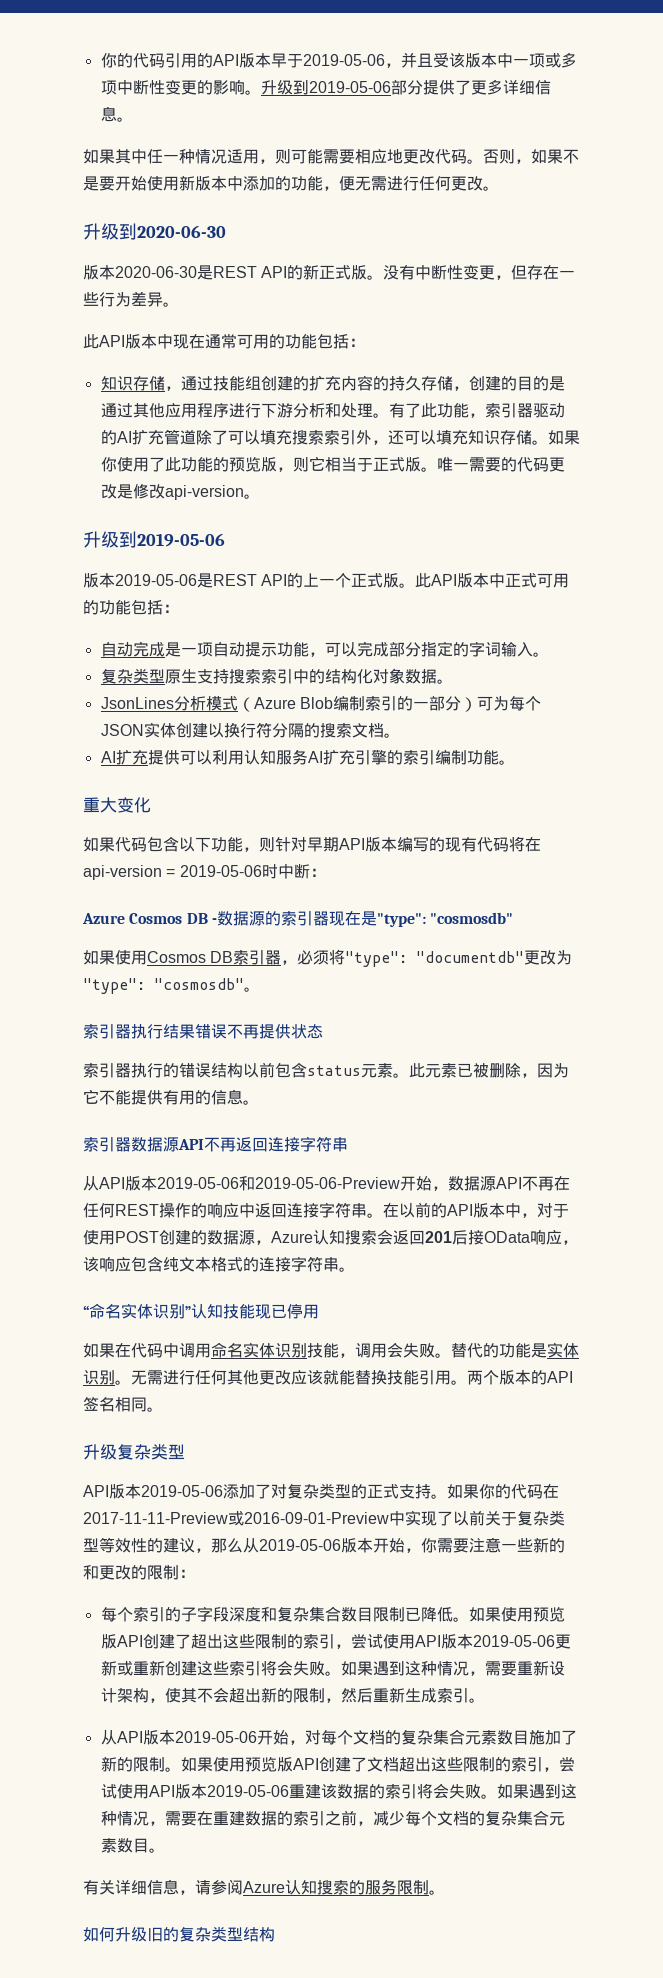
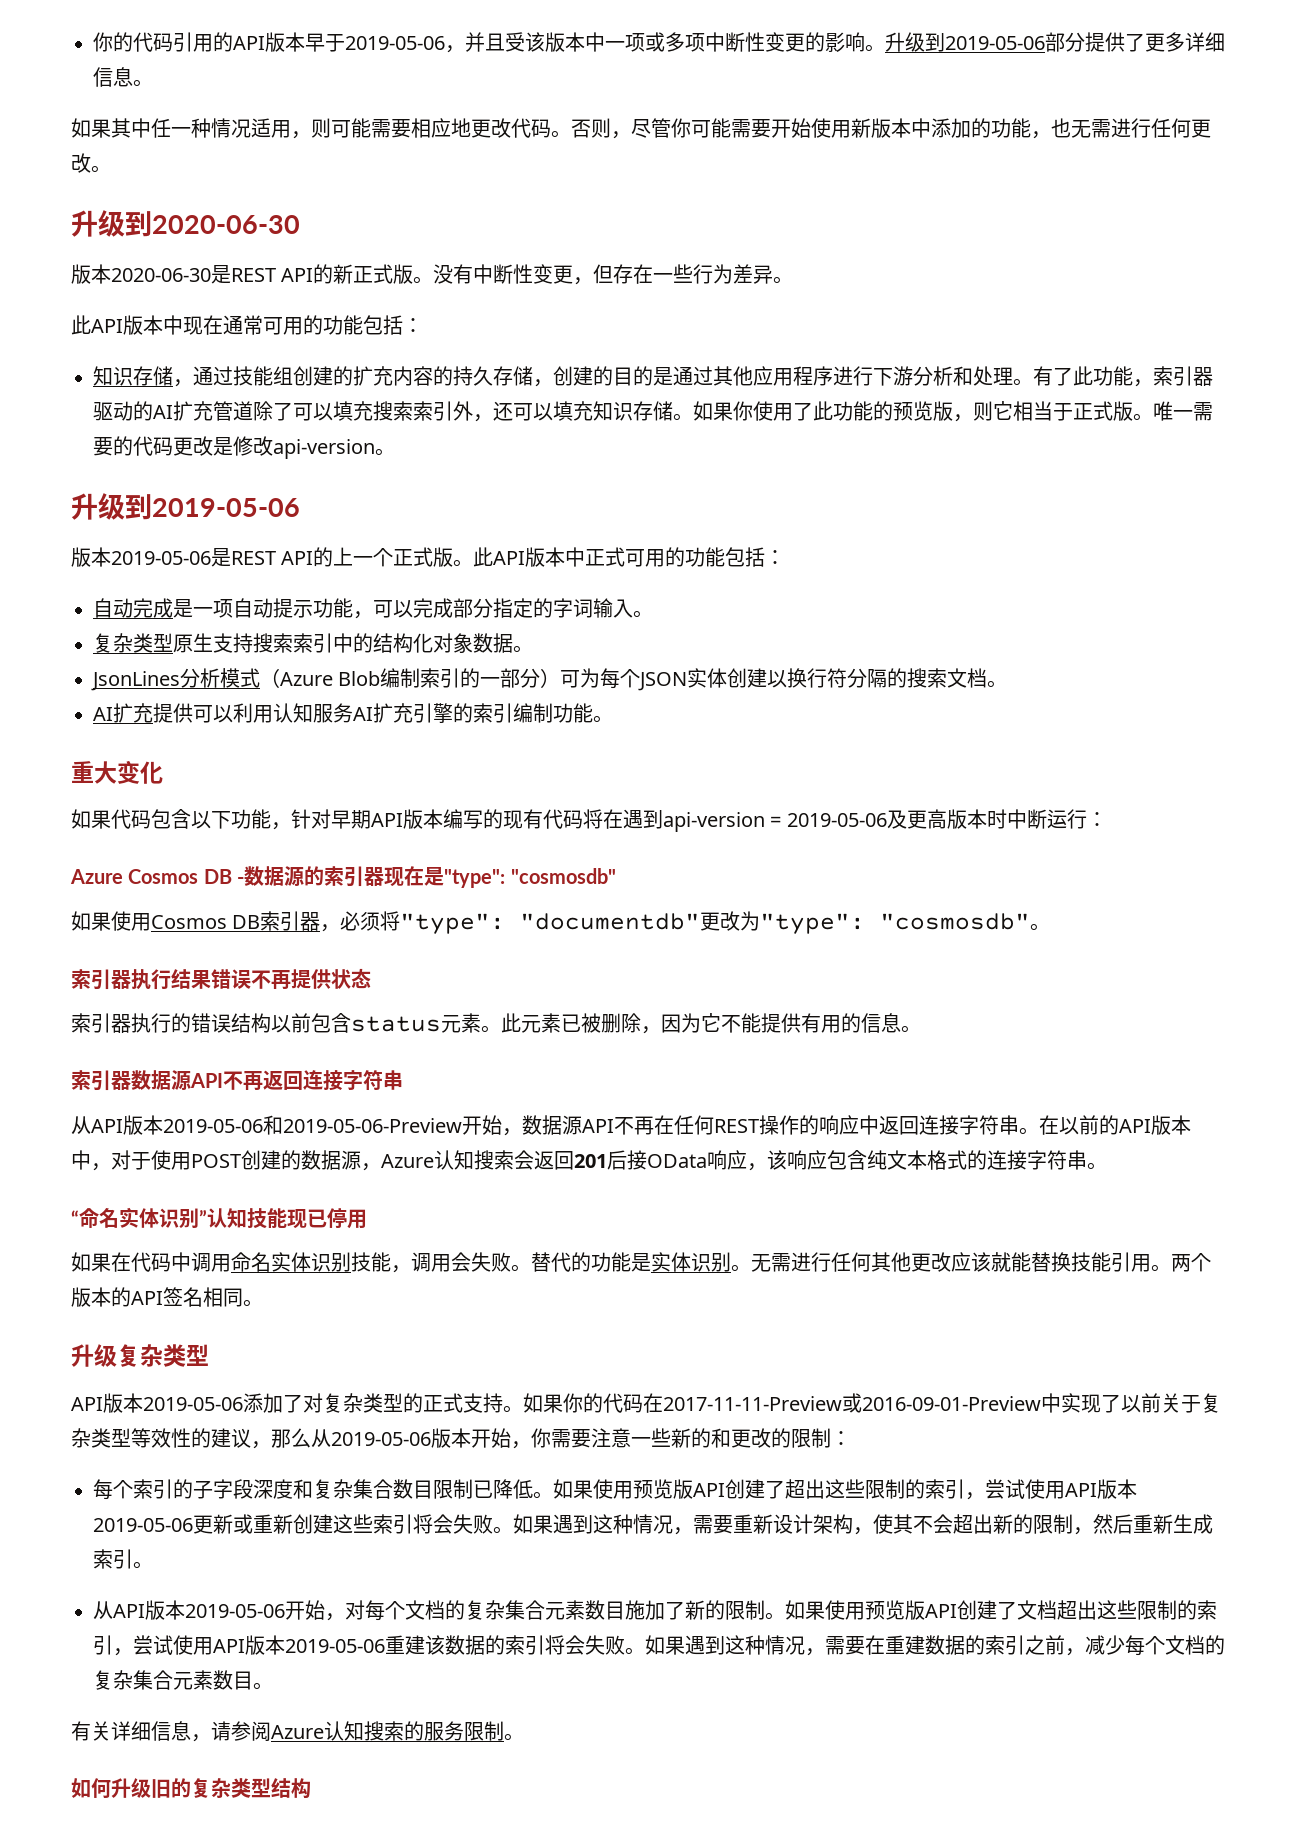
[531,149,579,164] [83,176,99,191] 如果不是 -> [631,118,751,138] 尽管你可能需
[339,176,355,191] 便 -> [1051,118,1071,138] 也
[259,837,275,852] 则 -> (291, 826) none
(541, 844) none -> [623,809,663,829] 遇到
[261,864,310,879] 时中断 -> [886,809,1087,829] 及更高版本时中断运行

